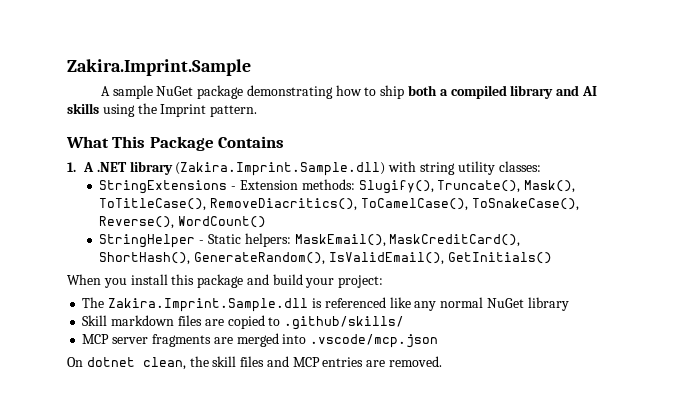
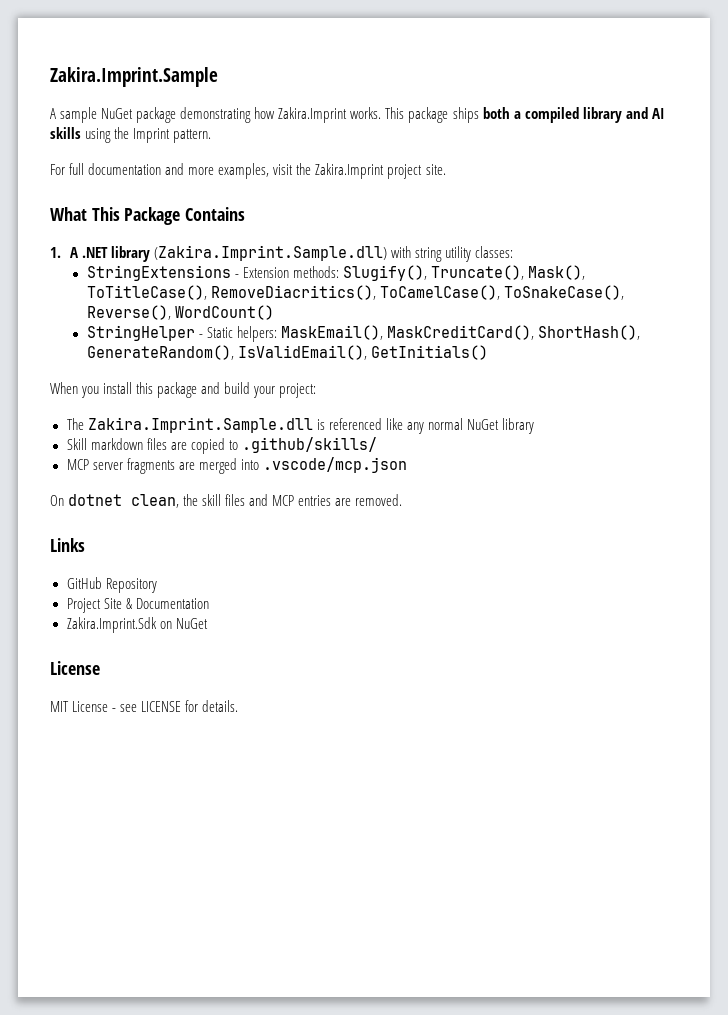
[364,85,405,99] to ship -> [278,107,479,123] Zakira.Imprint works. This package ships
(258, 111) none -> [50,163,446,179] // For full documentation and more examples, visit the Zakira.Imprint project site.
(443, 361) none -> [50,538,85,552] [66,577,157,593] [66,598,209,613] [66,617,208,633] [50,661,100,675] [50,700,239,712] // Links // GitHub Repository // Project Site & Documentation // Zakira.Imprint.Sdk on NuGet // License // MIT License - see LICENSE for details.

